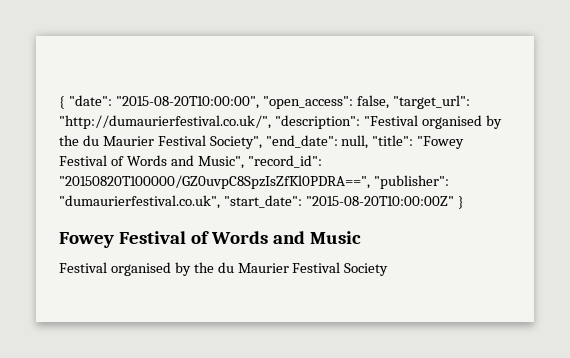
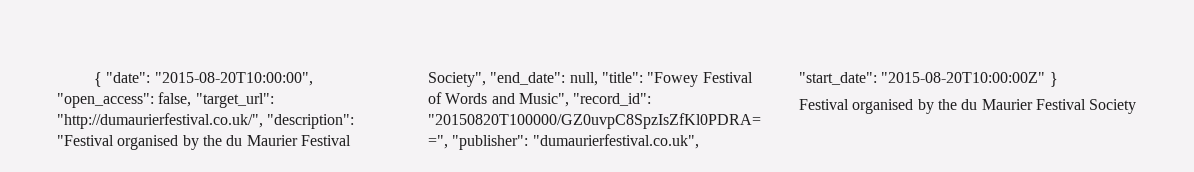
[59,231,361,248] // Fowey Festival of Words and Music -> (1058, 79) none

